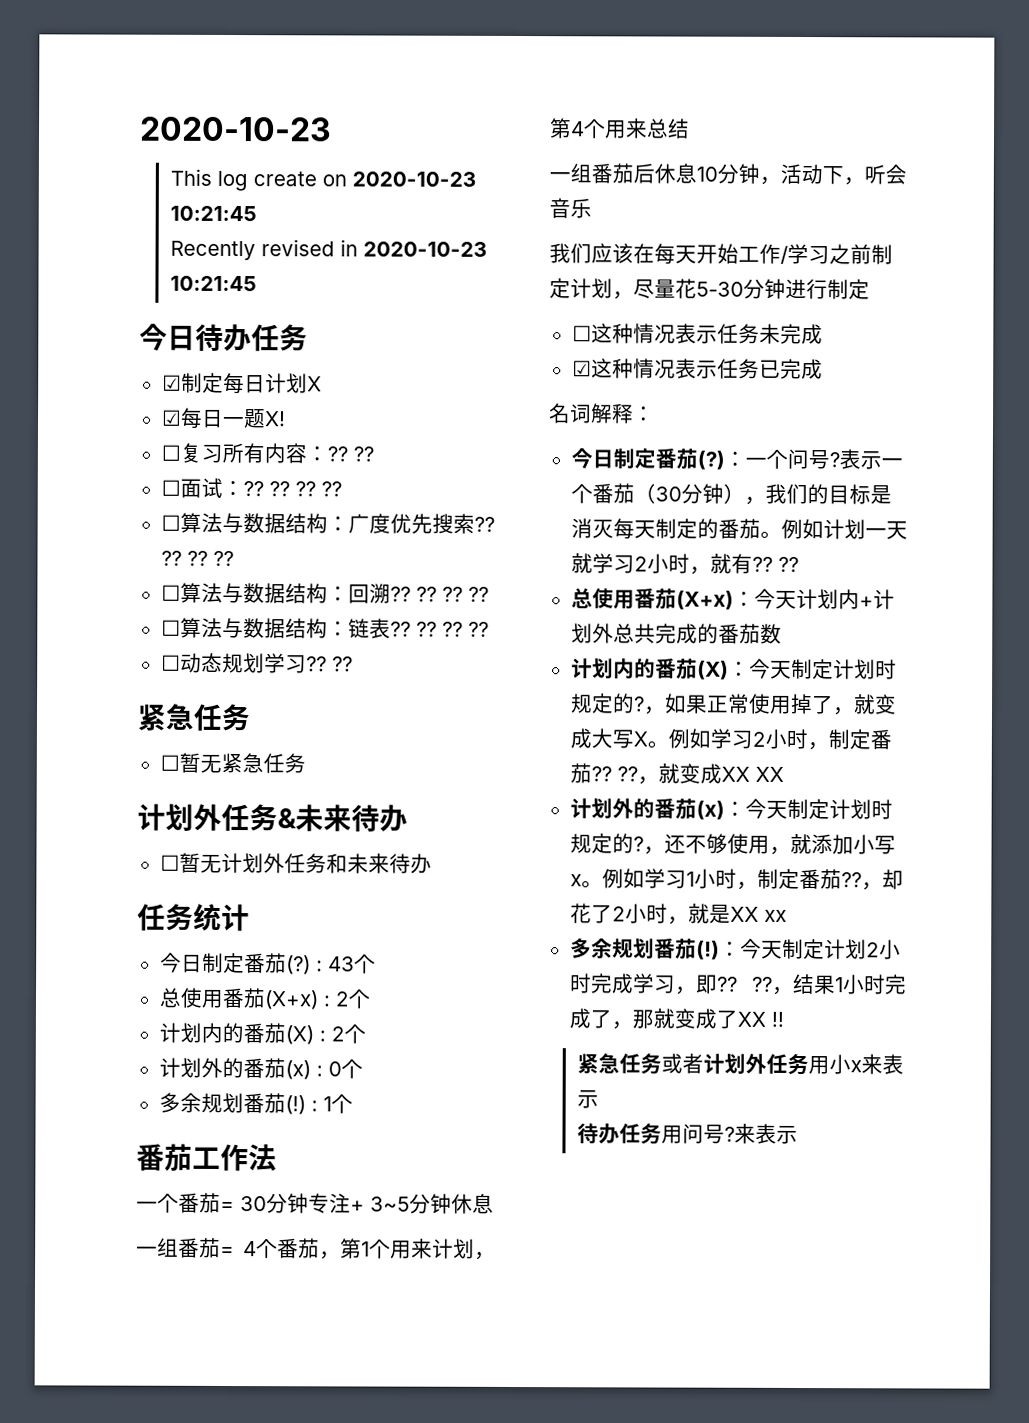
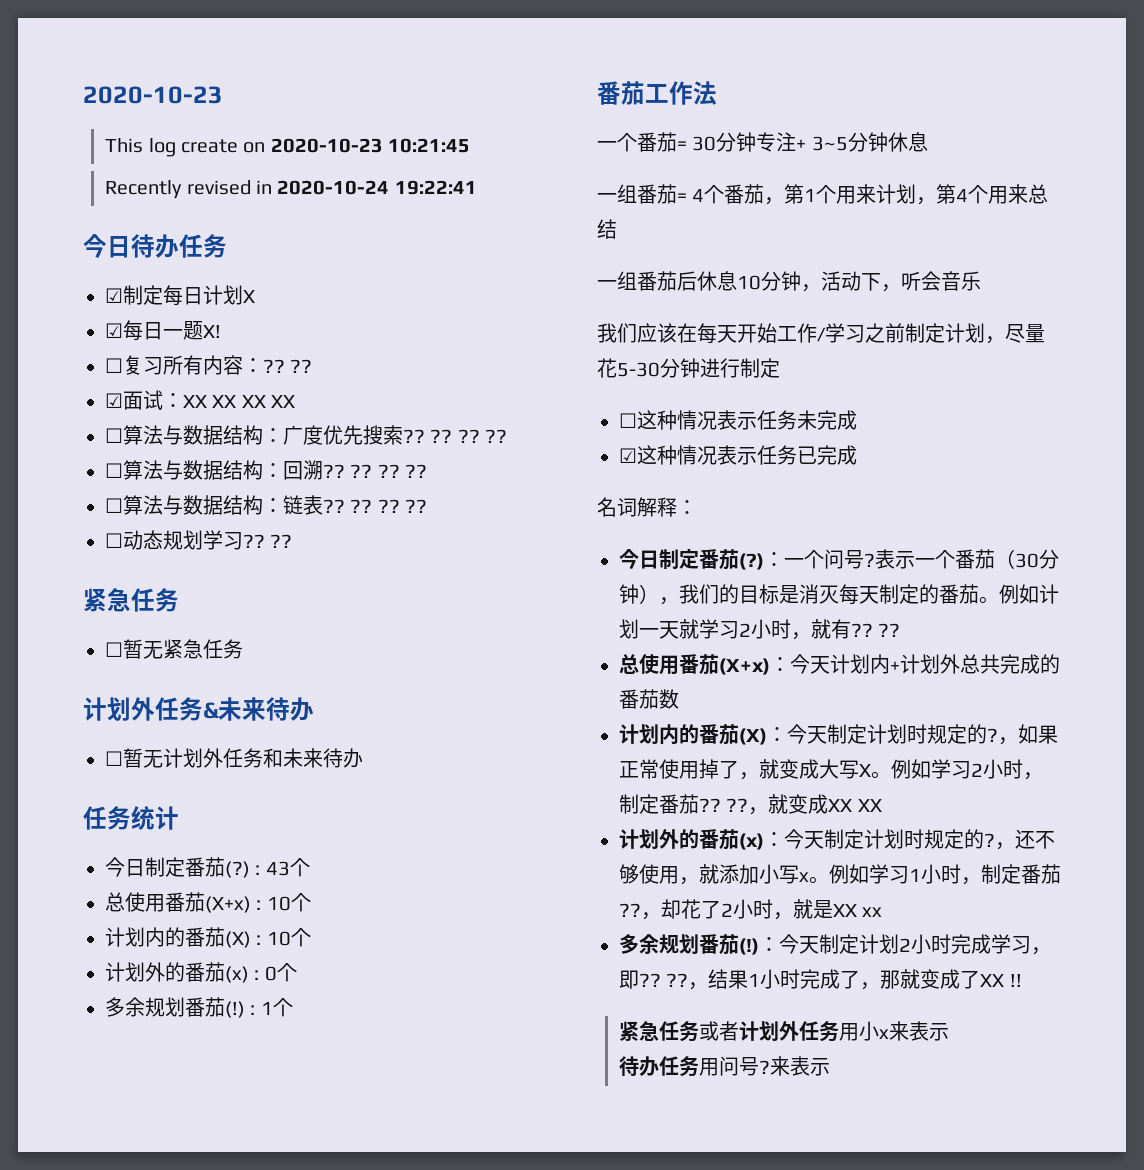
[362,241,487,257] [169,275,257,292] 2020-10-23 10:21:45 -> [277,180,477,195] 2020-10-24 19:22:41
[160,477,342,498] ☐面试：?? ?? ?? ?? -> [105,390,296,410] ☑面试：XX XX XX XX
[334,991,350,1007] 2 -> [266,896,291,911] 10
[330,1026,345,1042] 2 -> [266,931,291,946] 10

